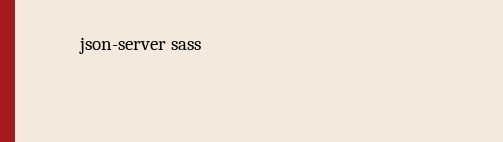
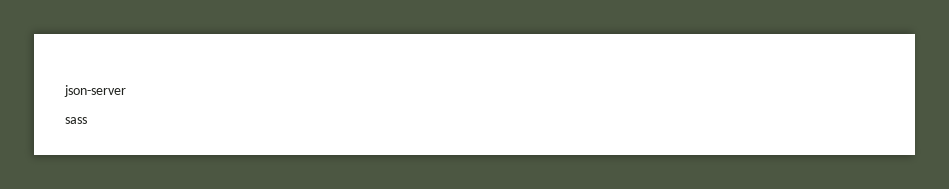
(166, 45) none -> (126, 91) //

